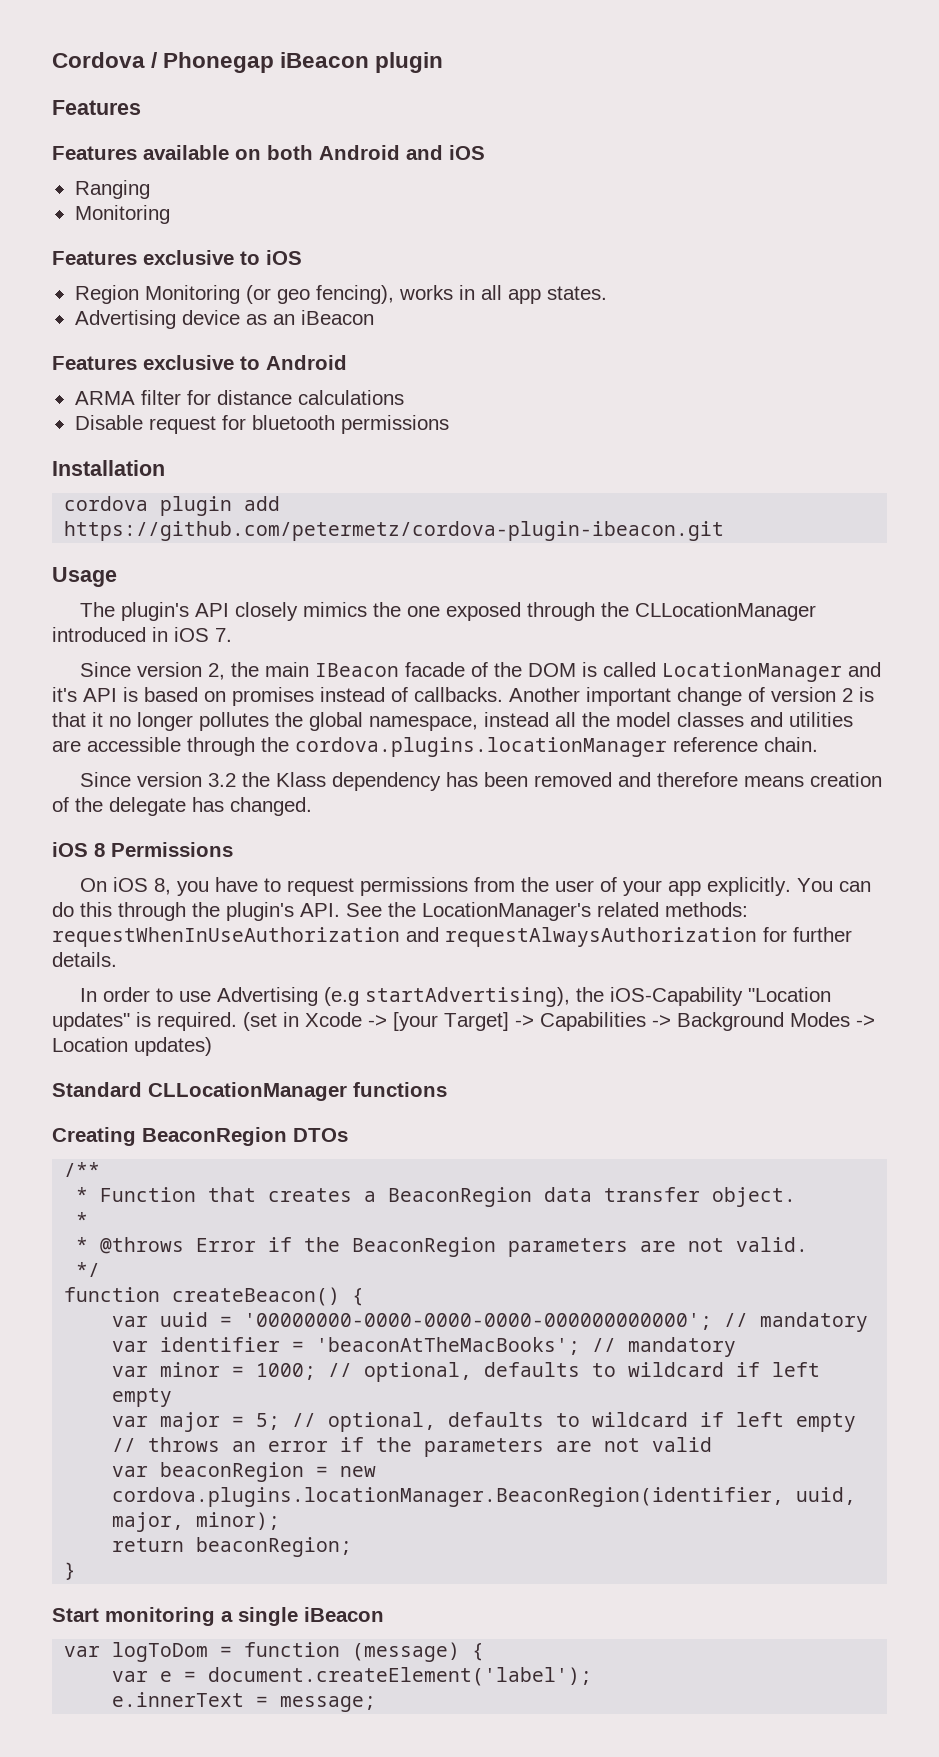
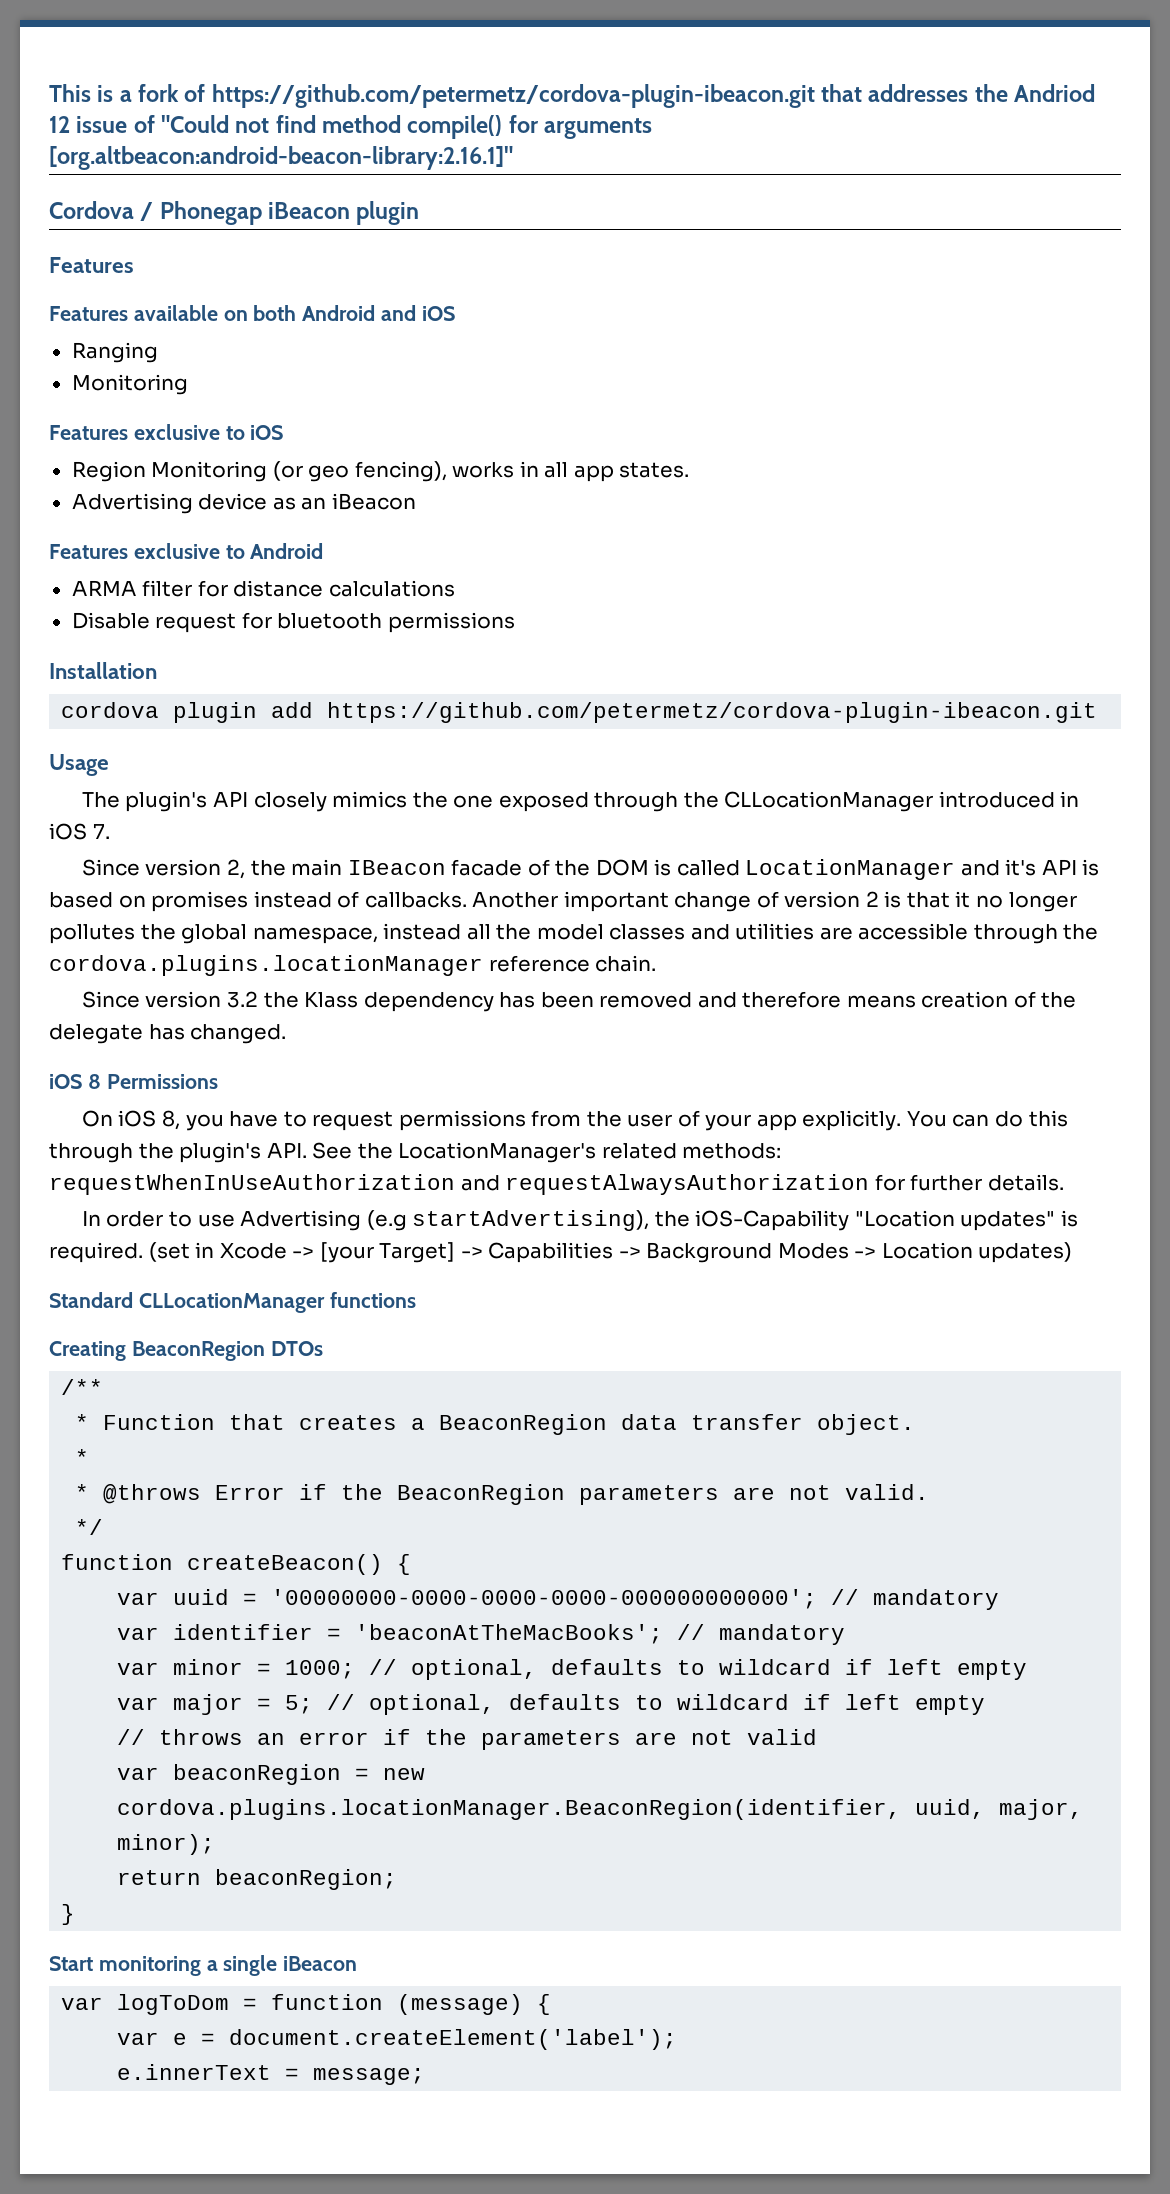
(52, 60) none -> [49,84,1096,108] [49,115,653,139] [49,146,513,170] This is a fork of https://github.com/petermetz/cordova-plugin-ibeacon.git that addresses the Andriod 12 issue of "Could not find method compile() for arguments [org.altbeacon:android-beacon-library:2.16.1]" //

